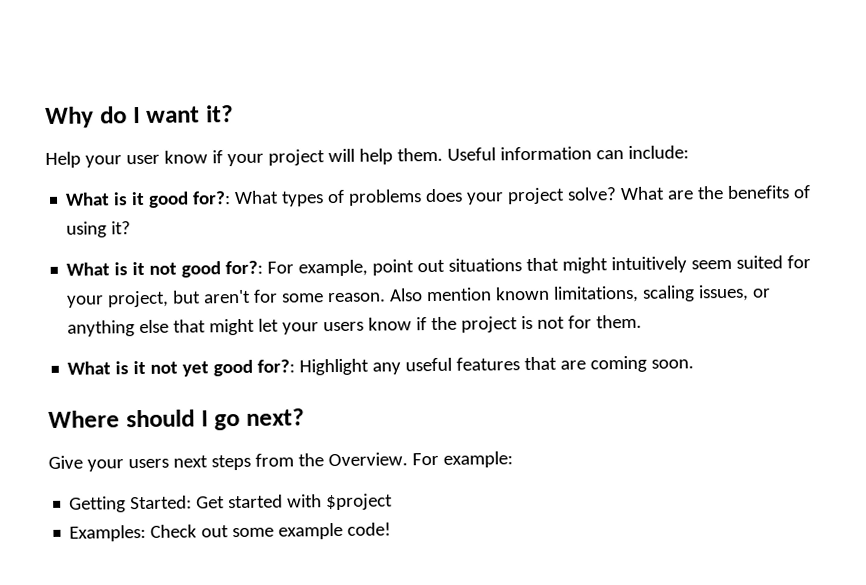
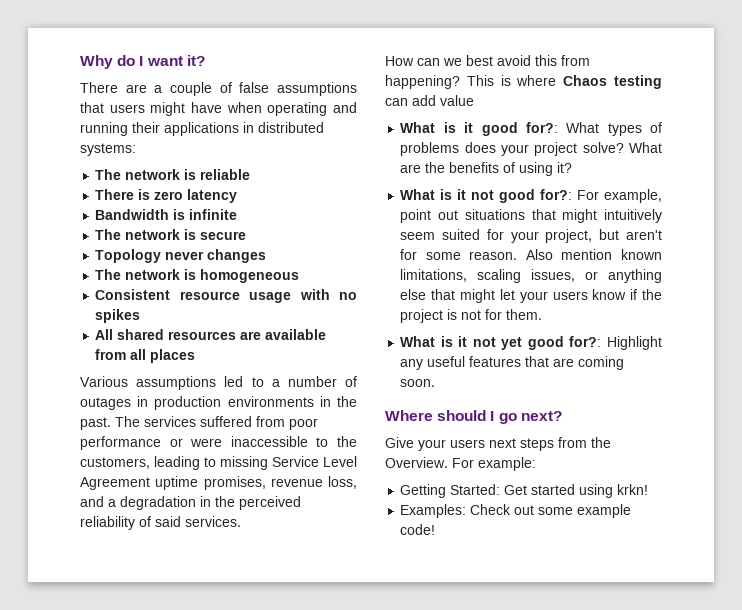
[45,145,689,168] Help your user know if your project will help them. Useful information can include: -> [80,82,357,96] [80,102,357,116] [80,122,324,136] [80,143,136,156] [95,169,251,180] [95,189,238,203] [95,209,238,220] [95,229,247,240] [95,249,267,263] [95,269,300,283] [95,289,357,303] [95,309,141,323] [95,329,327,340] [95,349,196,363] [80,376,357,390] [80,396,357,410] [80,416,318,430] [80,436,357,450] [80,456,357,470] [80,476,357,490] [80,496,301,510] [80,516,241,530] [385,55,590,66] [385,75,662,89] [385,95,474,106] There are a couple of false assumptions that users might have when operating and running their applications in distributed systems: // The network is reliable // There is zero latency // Bandwidth is infinite // The network is secure // Topology never changes // The network is homogeneous // Consistent resource usage with no spikes // All shared resources are available from all places // Various assumptions led to a number of outages in production environments in the past. The services suffered from poor performance or were inaccessible to the customers, leading to missing Service Level Agreement uptime promises, revenue loss, and a degradation in the perceived reliability of said services. // How can we best avoid this from happening? This is where Chaos testing can add value
[287,493,394,511] with $project -> [579,484,649,498] using krkn!

